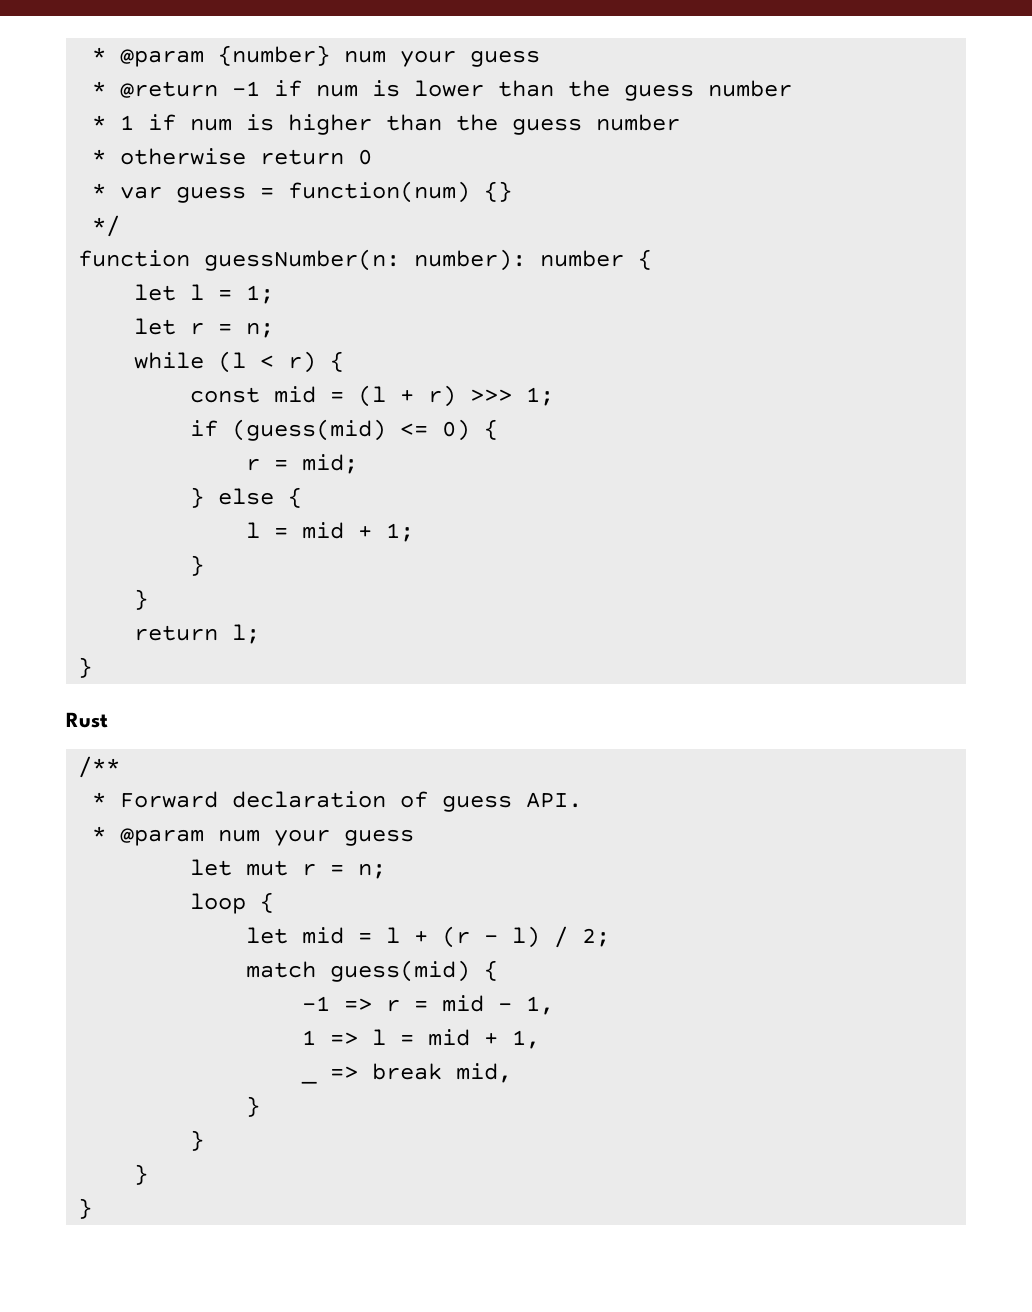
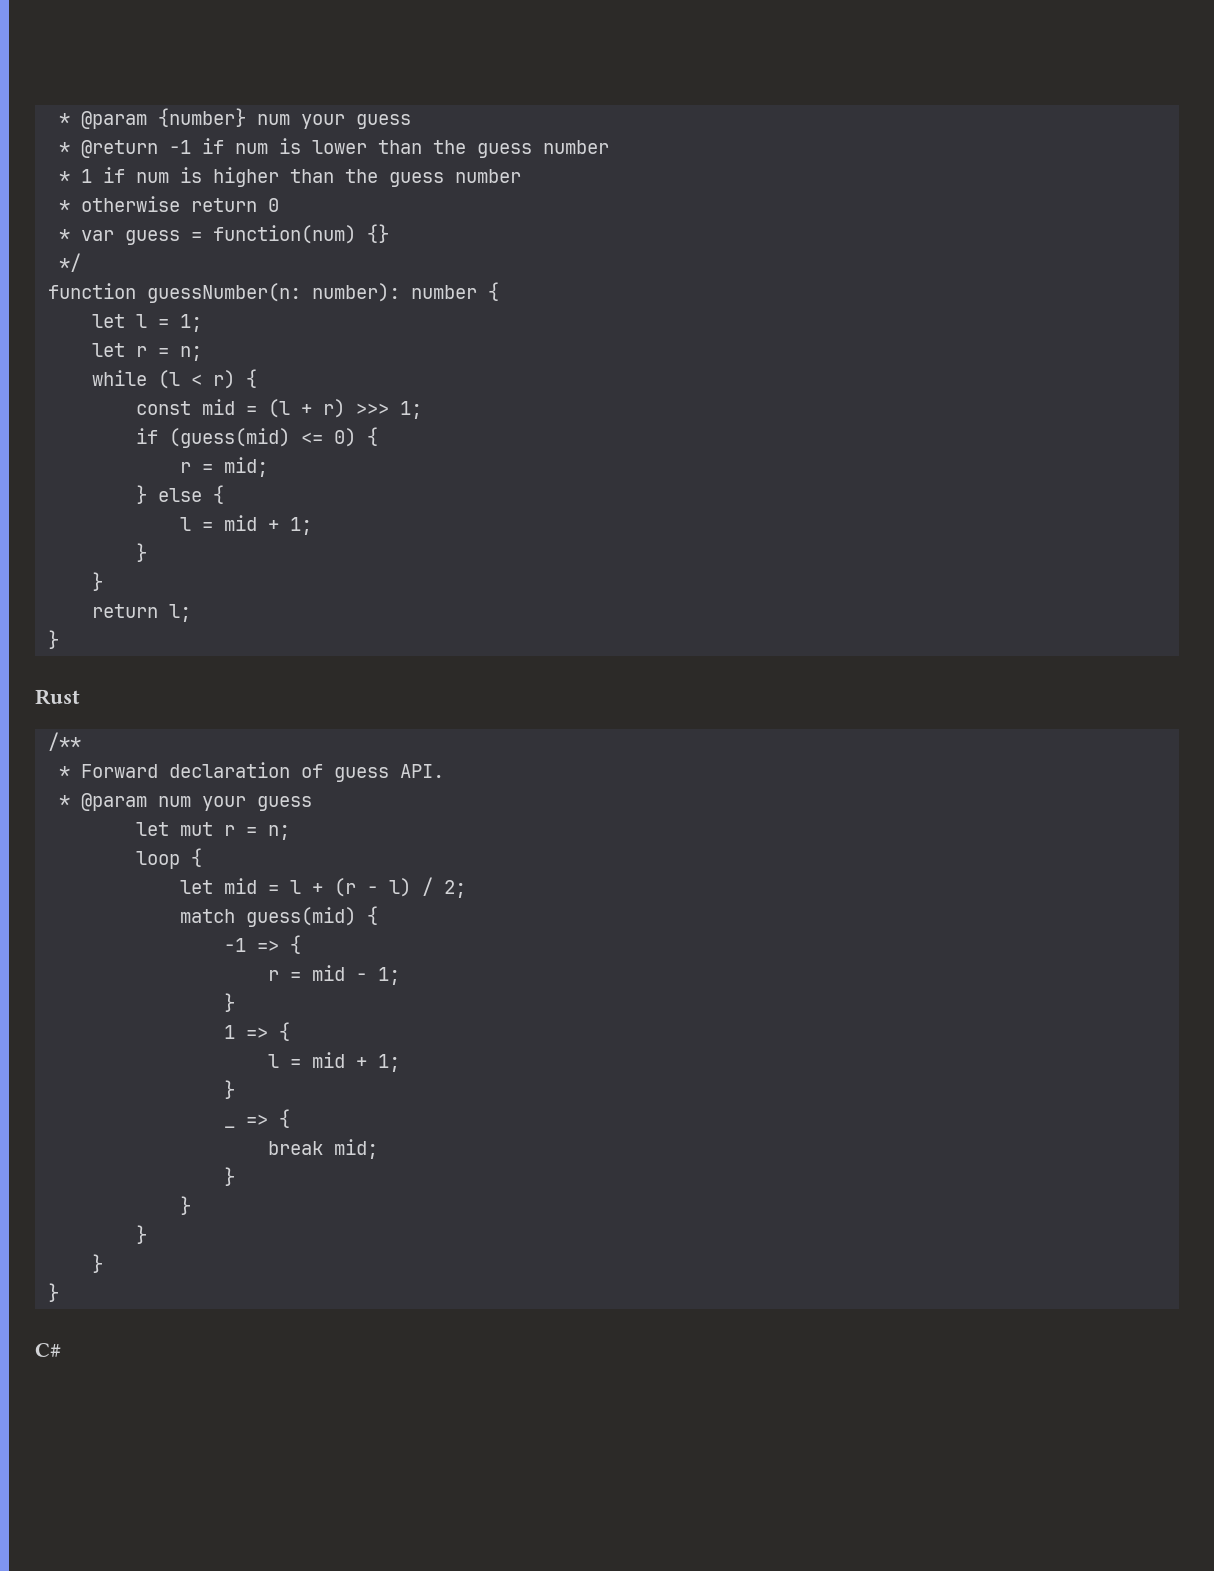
(372, 1004) none -> [289,935,301,954] { //
[525,996,554,1015] 1, -> [377,967,400,985] [223,993,235,1012] 1; // }
[371,1029,540,1049] l = mid + 1, -> [278,1022,290,1041] [267,1052,400,1072] [223,1080,235,1099] { // l = mid + 1; // }
[371,1063,512,1083] [245,1096,260,1117] [189,1130,204,1151] [133,1164,148,1185] [77,1198,92,1219] break mid, // } // } // } // } -> [278,1109,290,1128] [267,1139,378,1159] [223,1167,235,1186] [179,1196,191,1215] [135,1225,147,1244] [91,1254,103,1273] [47,1283,59,1302] [35,1343,61,1357] { // break mid; // } // } // } // } // } // C#

